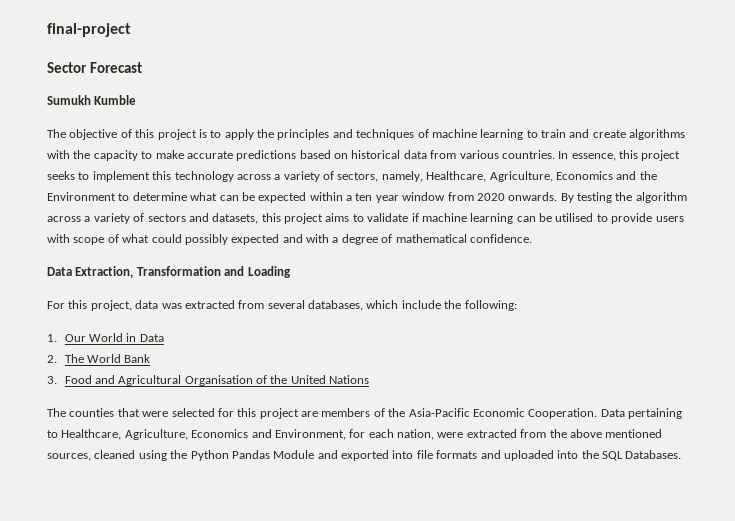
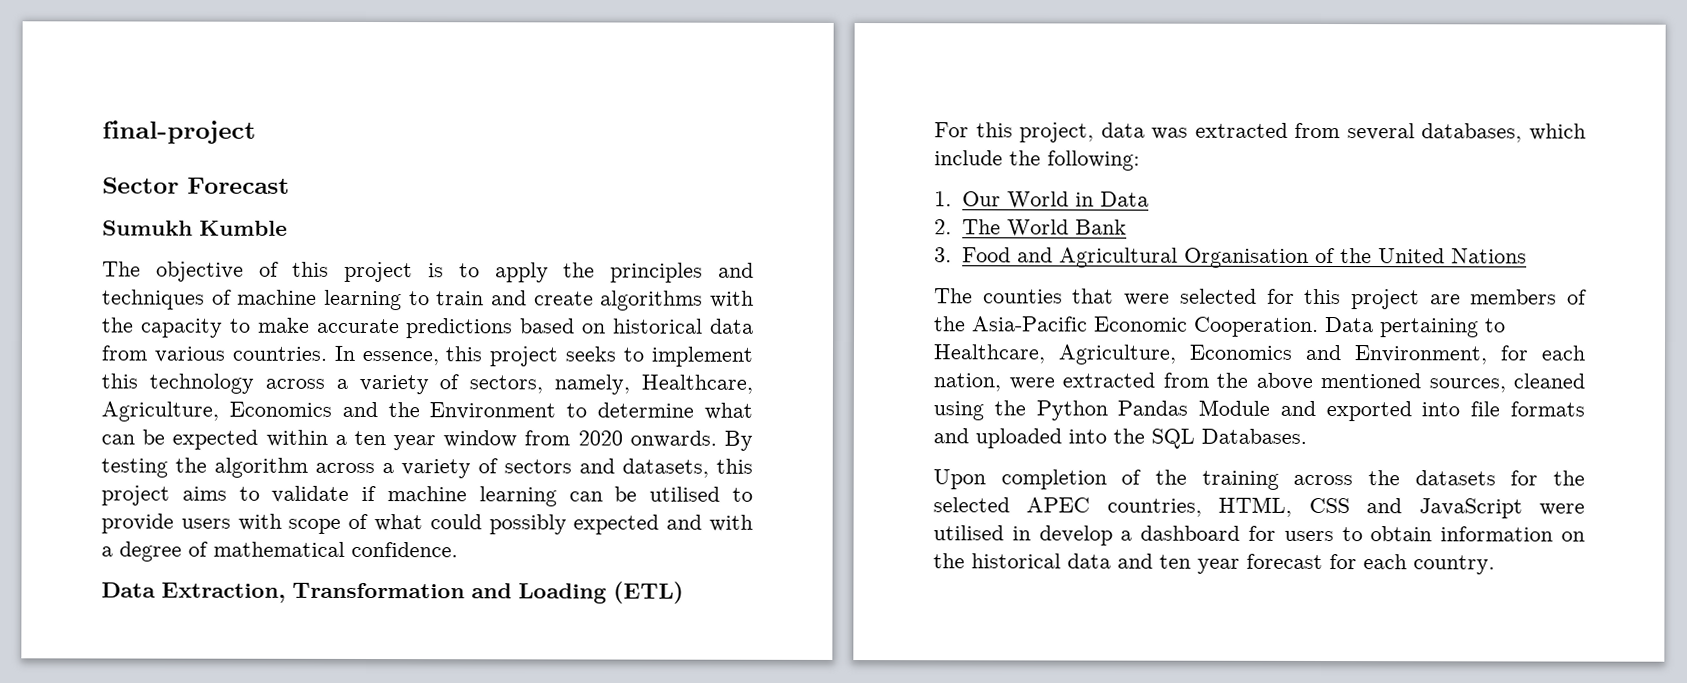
(291, 272) none -> [613,581,684,604] (ETL)
(682, 454) none -> [933,469,1585,490] [933,496,1585,519] [933,525,1585,546] [933,553,1495,575] // Upon completion of the training across the datasets for the selected APEC countries, HTML, CSS and JavaScript were utilised in develop a dashboard for users to obtain information on the historical data and ten year forecast for each country.

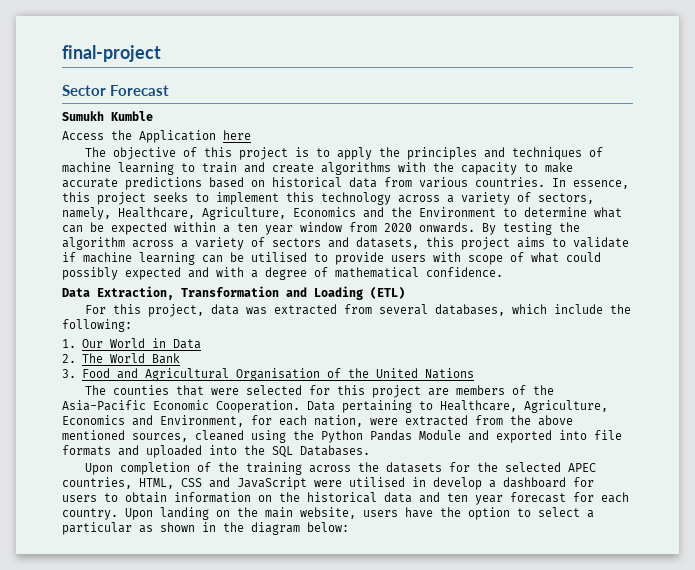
(288, 228) none -> [62,130,251,143] // Access the Application here
(1495, 565) none -> [125,507,594,520] [62,522,349,535] Upon landing on the main website, users have the option to select a particular as shown in the diagram below:

